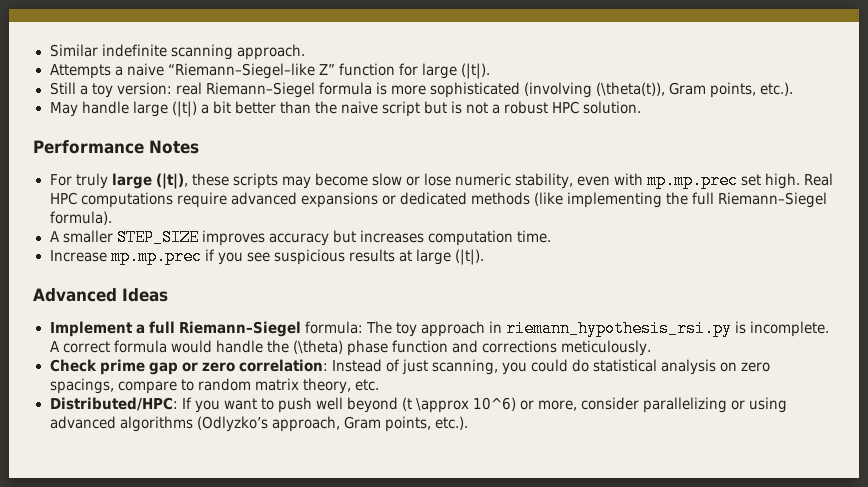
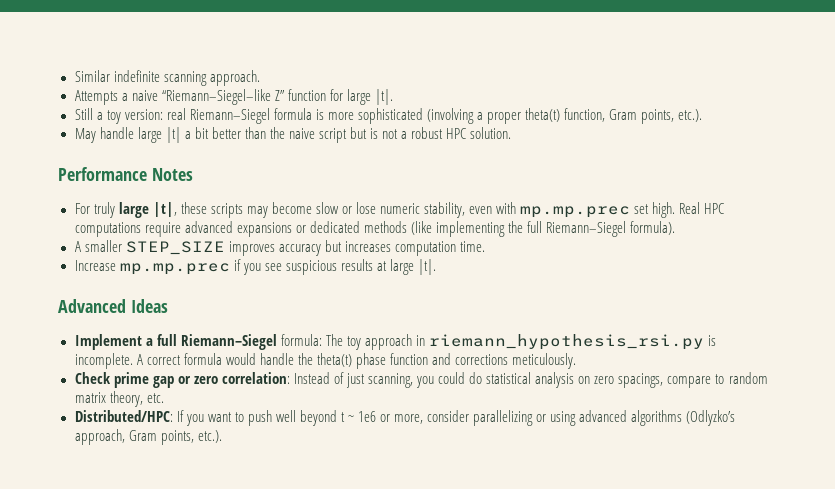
[460,63,490,79] (|t|). -> [374,89,393,105] |t|.
[596,82,666,96] (\theta(t)), -> [477,108,606,124] a proper theta(t) function,
[171,101,197,117] (|t|) -> [165,127,181,143] |t|
[155,173,188,189] (|t|), -> [152,202,177,217] |t|,
[454,249,484,265] (|t|). -> [417,259,436,275] |t|.
[292,340,343,354] (\theta) -> [316,353,352,367] theta(t)
[401,397,517,413] (t \approx 10^6) -> [340,411,377,422] t ~ 1e6

